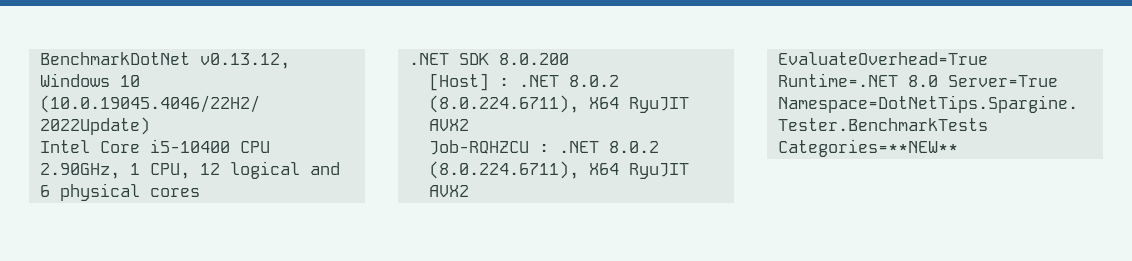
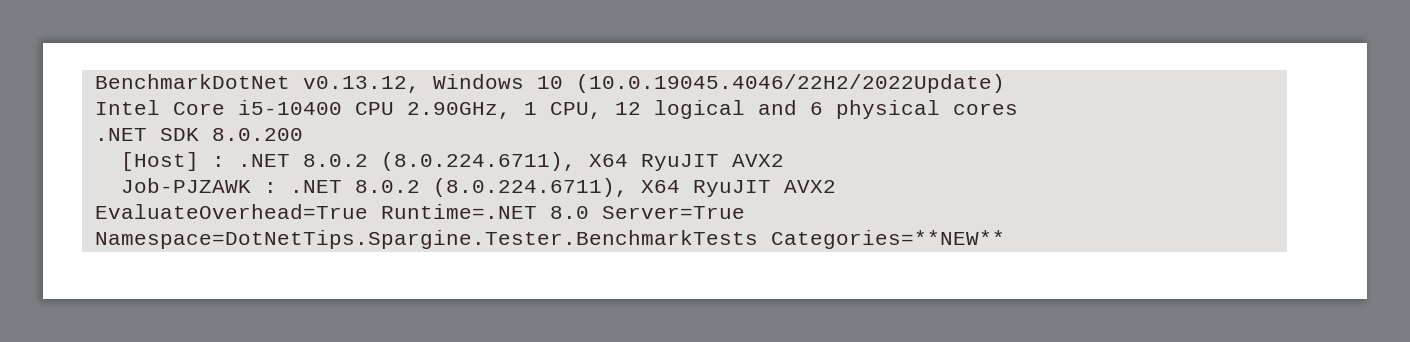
[429,140,530,155] Job-RQHZCU -> [120,178,251,193] Job-PJZAWK

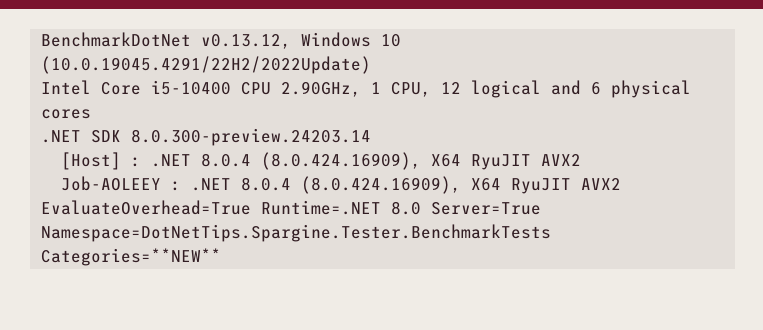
[575,74,1005,93] (10.0.19045.4046/22H2/2022Update) -> [40,56,371,74] (10.0.19045.4291/22H2/2022Update)
[211,128,303,141] 8.0.200 -> [130,128,371,146] 8.0.300-preview.24203.14
[302,152,784,171] [120,178,628,197] 8.0.2 (8.0.224.6711), X64 RyuJIT AVX2 // Job-PJZAWK : .NET 8.0.2 (8.0.224.6711), -> [200,152,581,170] [60,176,461,194] 8.0.4 (8.0.424.16909), X64 RyuJIT AVX2 // Job-AOLEEY : .NET 8.0.4 (8.0.424.16909),

